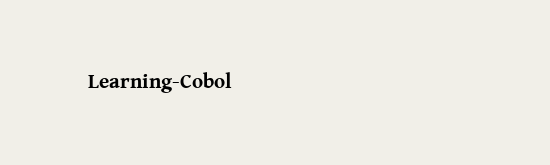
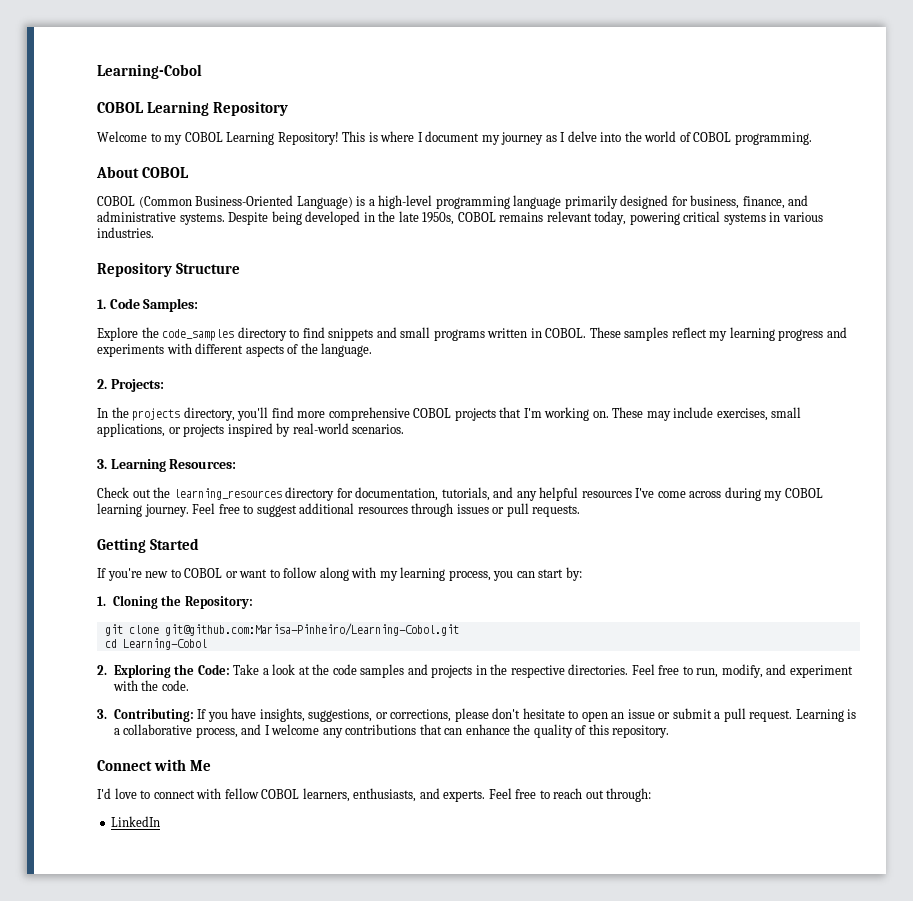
[88,72,232,93] Learning-Cobol -> [97,64,202,79] [97,101,289,116] [97,131,812,145] [96,166,189,178] [97,195,809,209] [97,211,823,225] [97,227,154,238] [97,262,240,277] [97,298,199,312] [97,327,847,341] [97,343,373,357] [97,379,164,392] [97,407,802,421] [97,423,405,437] [97,459,237,472] [97,487,823,501] [97,503,581,517] [97,538,199,553] [97,567,582,581] [97,595,253,609] [104,623,459,636] [104,638,207,650] [97,664,853,678] [112,680,189,691] [97,708,857,722] [113,724,670,738] [97,759,211,771] [97,788,652,802] [111,816,161,827] Learning-Cobol // COBOL Learning Repository // Welcome to my COBOL Learning Repository! This is where I document my journey as I delve into the world of COBOL programming. // About COBOL // COBOL (Common Business-Oriented Language) is a high-level programming language primarily designed for business, finance, and administrative systems. Despite being developed in the late 1950s, COBOL remains relevant today, powering critical systems in various industries. // Repository Structure // 1. Code Samples: // Explore the code_samples directory to find snippets and small programs written in COBOL. These samples reflect my learning progress and experiments with different aspects of the language. // 2. Projects: // In the projects directory, you'll find more comprehensive COBOL projects that I'm working on. These may include exercises, small applications, or projects inspired by real-world scenarios. // 3. Learning Resources: // Check out the learning_resources directory for documentation, tutorials, and any helpful resources I've come across during my COBOL learning journey. Feel free to suggest additional resources through issues or pull requests. // Getting Started // If you're new to COBOL or want to follow along with my learning process, you can start by: // 1. Cloning the Repository: // git clone git@github.com:Marisa-Pinheiro/Learning-Cobol.git // cd Learning-Cobol // 2. Exploring the Code: Take a look at the code samples and projects in the respective directories. Feel free to run, modify, and experiment with the code. // 3. Contributing: If you have insights, suggestions, or corrections, please don't hesitate to open an issue or submit a pull request. Learning is a collaborative process, and I welcome any contributions that can enhance the quality of this repository. // Connect with Me // I'd love to connect with fellow COBOL learners, enthusiasts, and experts. Feel free to reach out through: // LinkedIn

